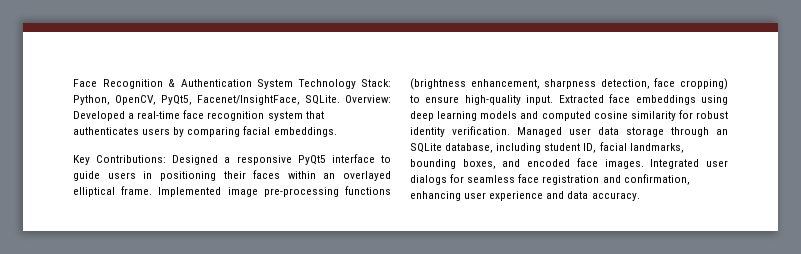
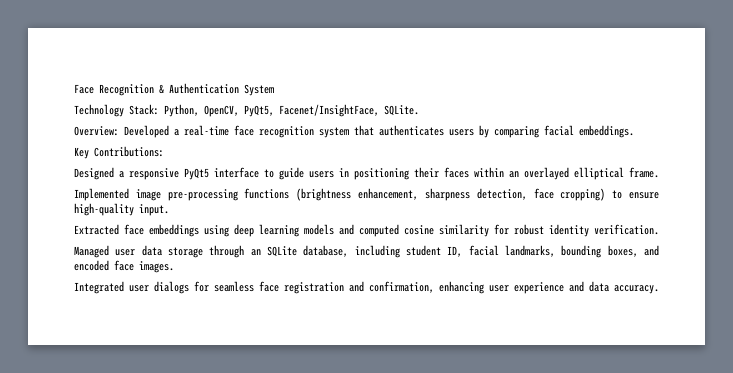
(293, 84) none -> (274, 90) //
(340, 100) none -> (419, 110) //
(167, 159) none -> (164, 151) //
(153, 190) none -> (659, 172) //
(554, 100) none -> (169, 210) //
(510, 130) none -> (659, 229) //
(644, 164) none -> (174, 267) //

